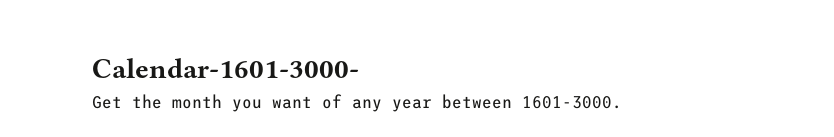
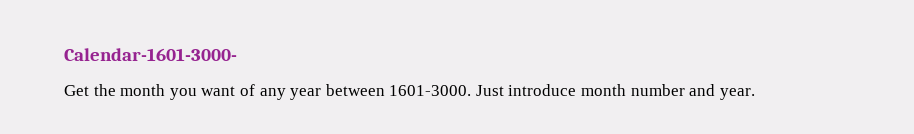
(622, 102) none -> [475,84,755,100] Just introduce month number and year.

